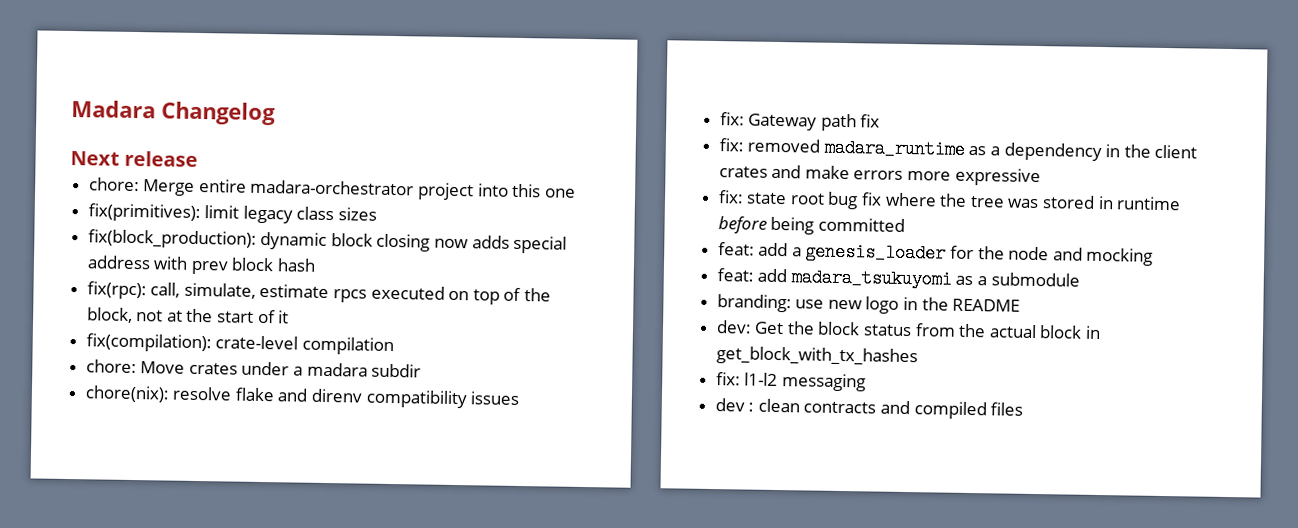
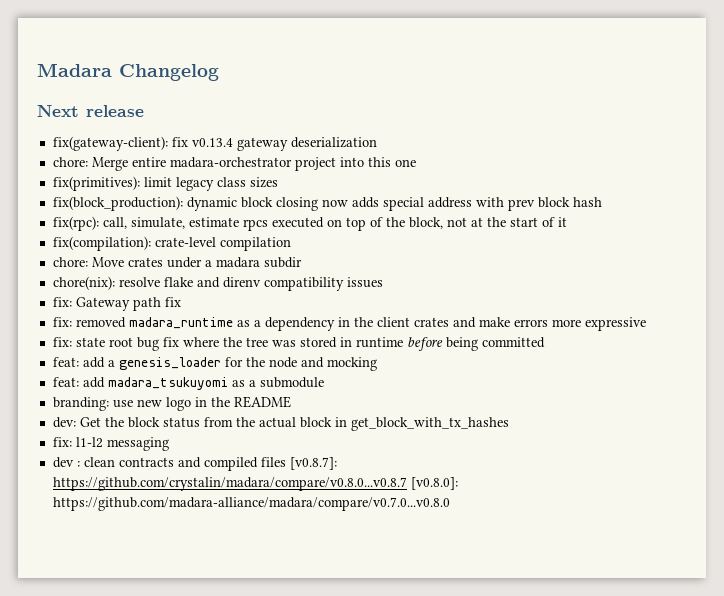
(199, 158) none -> [52,136,377,151] // fix(gateway-client): fix v0.13.4 gateway deserialization
(1024, 409) none -> [289,457,337,470] [52,477,458,491] [52,497,450,511] [v0.8.7]: https://github.com/crystalin/madara/compare/v0.8.0...v0.8.7 [v0.8.0]: https://github.com/madara-alliance/madara/compare/v0.7.0...v0.8.0

